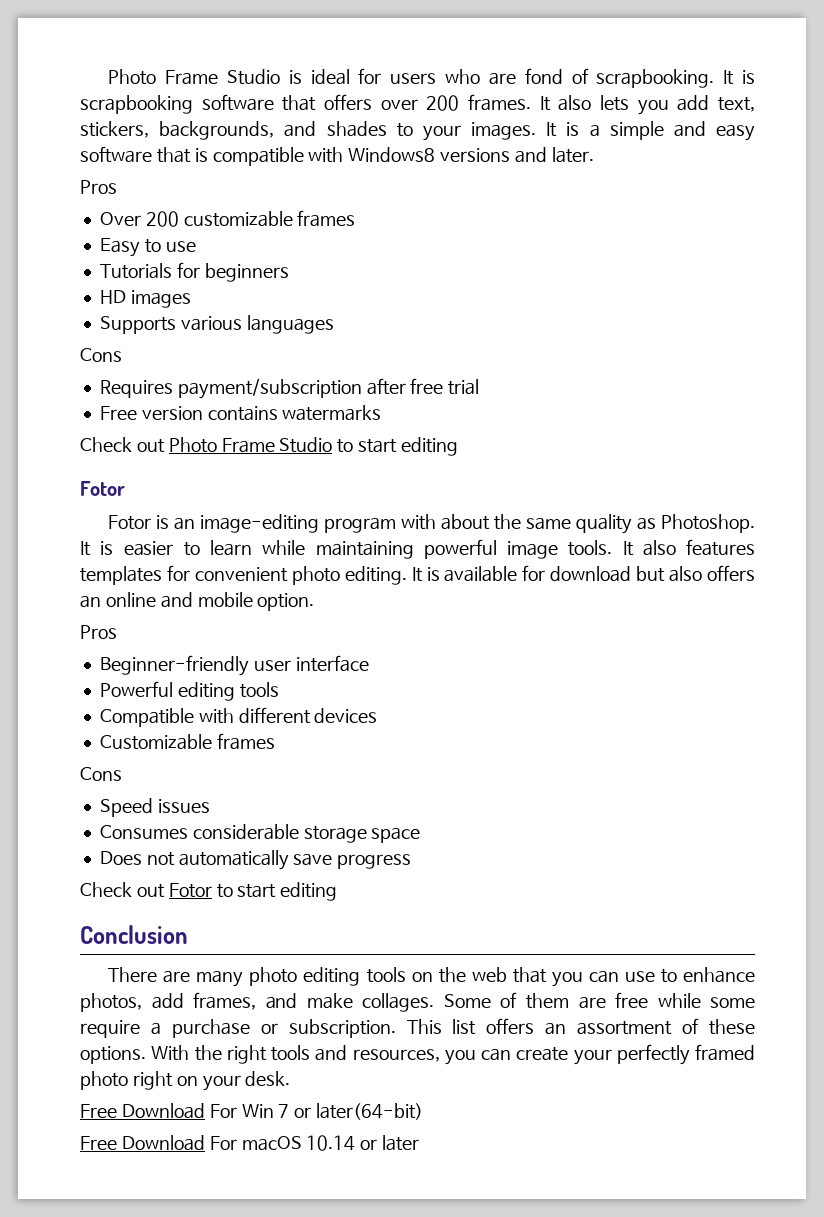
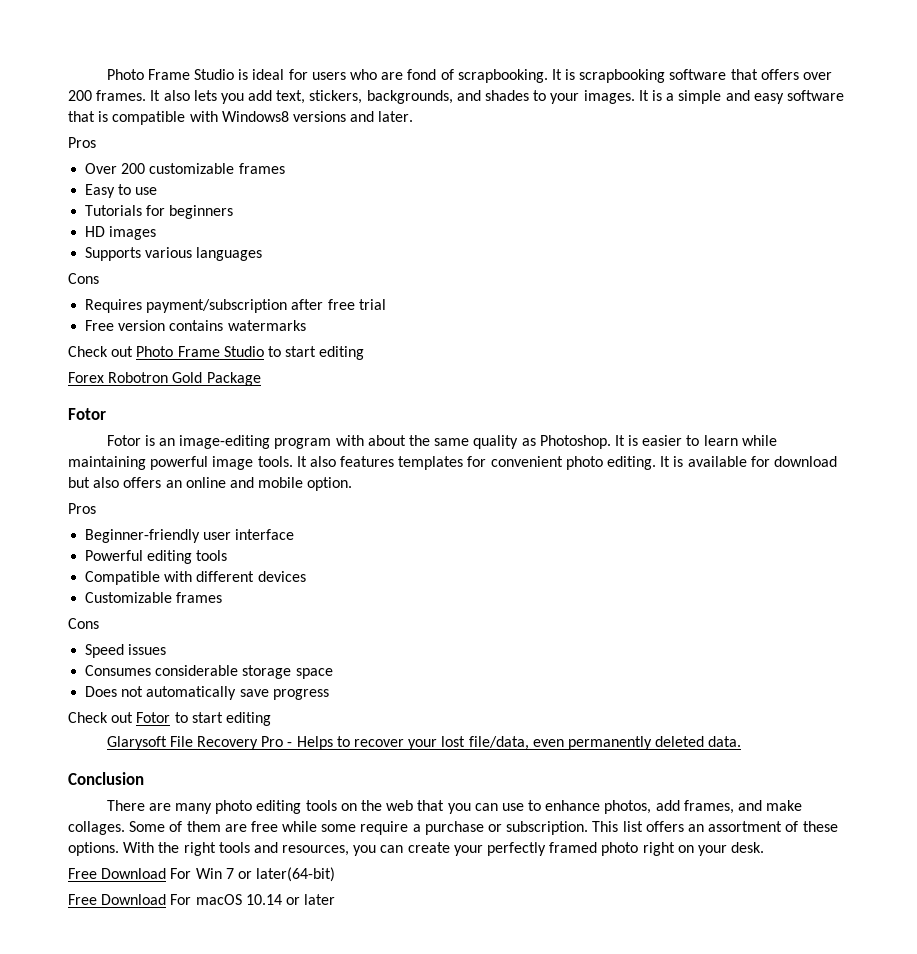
(459, 446) none -> [68,372,261,386] // Forex Robotron Gold Package
(338, 891) none -> [106,736,742,750] // Glarysoft File Recovery Pro - Helps to recover your lost file/data, even permanently deleted data.

